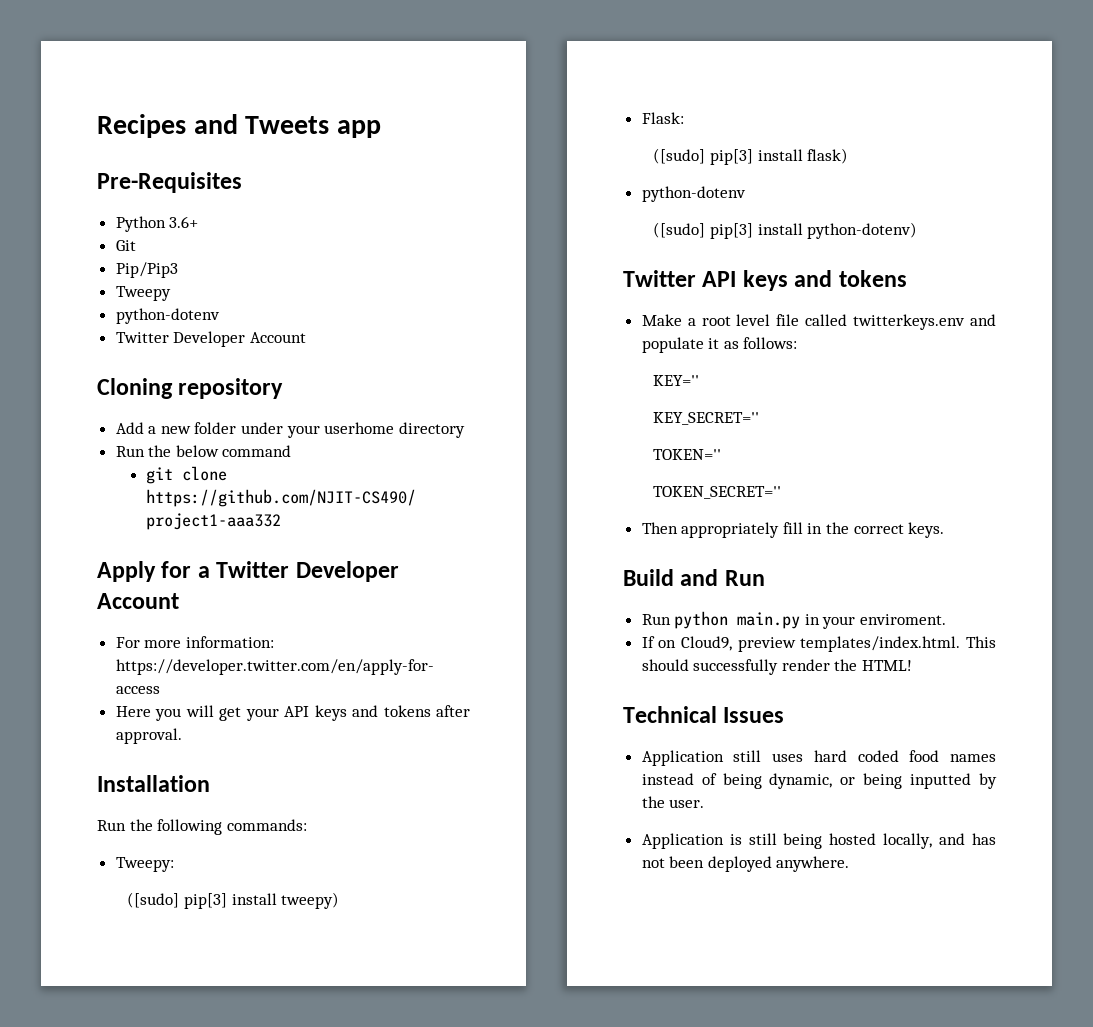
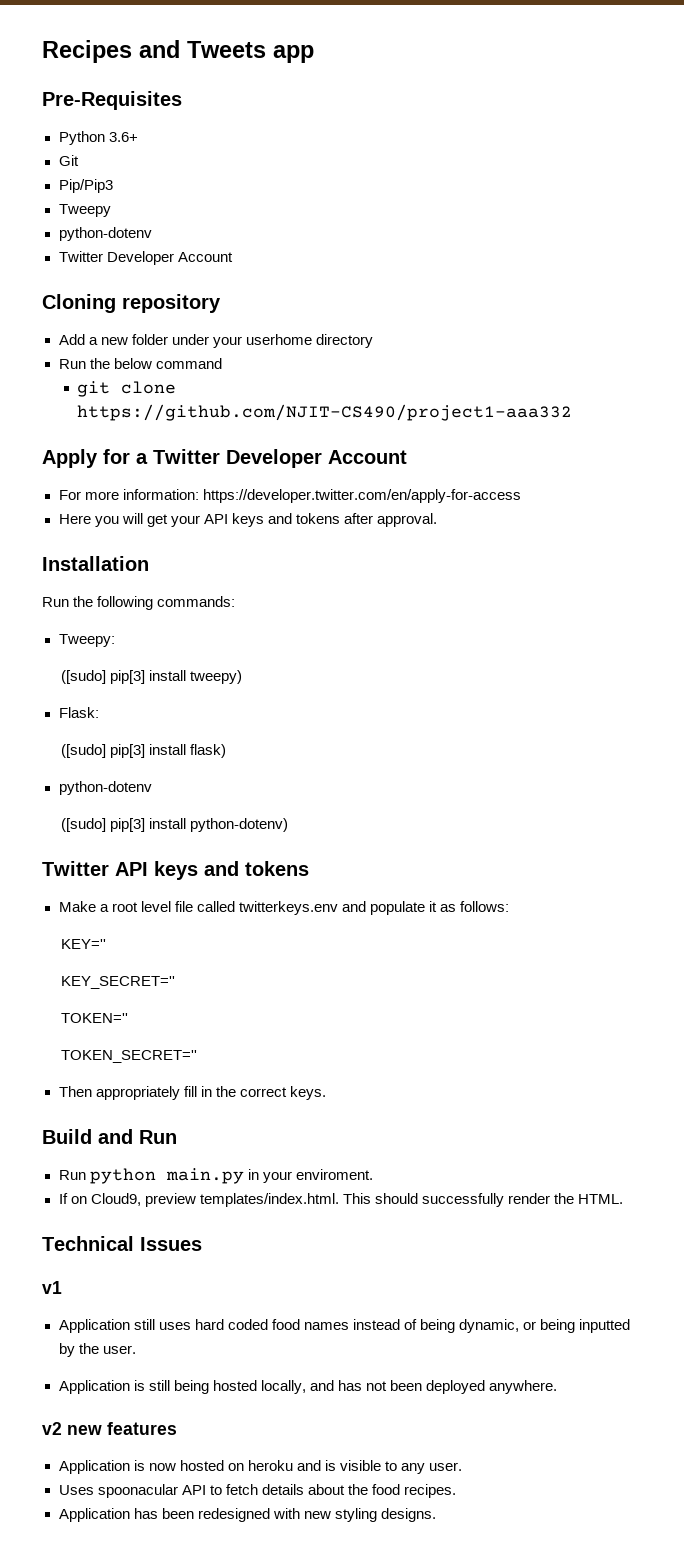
[862,660,913,671] HTML! -> [578,1194,623,1204] HTML.
(785, 715) none -> [42,1281,62,1294] // v1
(850, 864) none -> [42,1422,177,1435] [58,1460,463,1474] [58,1484,456,1498] [58,1508,436,1522] // v2 new features // Application is now hosted on heroku and is visible to any user. // Uses spoonacular API to fetch details about the food recipes. // Application has been redesigned with new styling designs.

